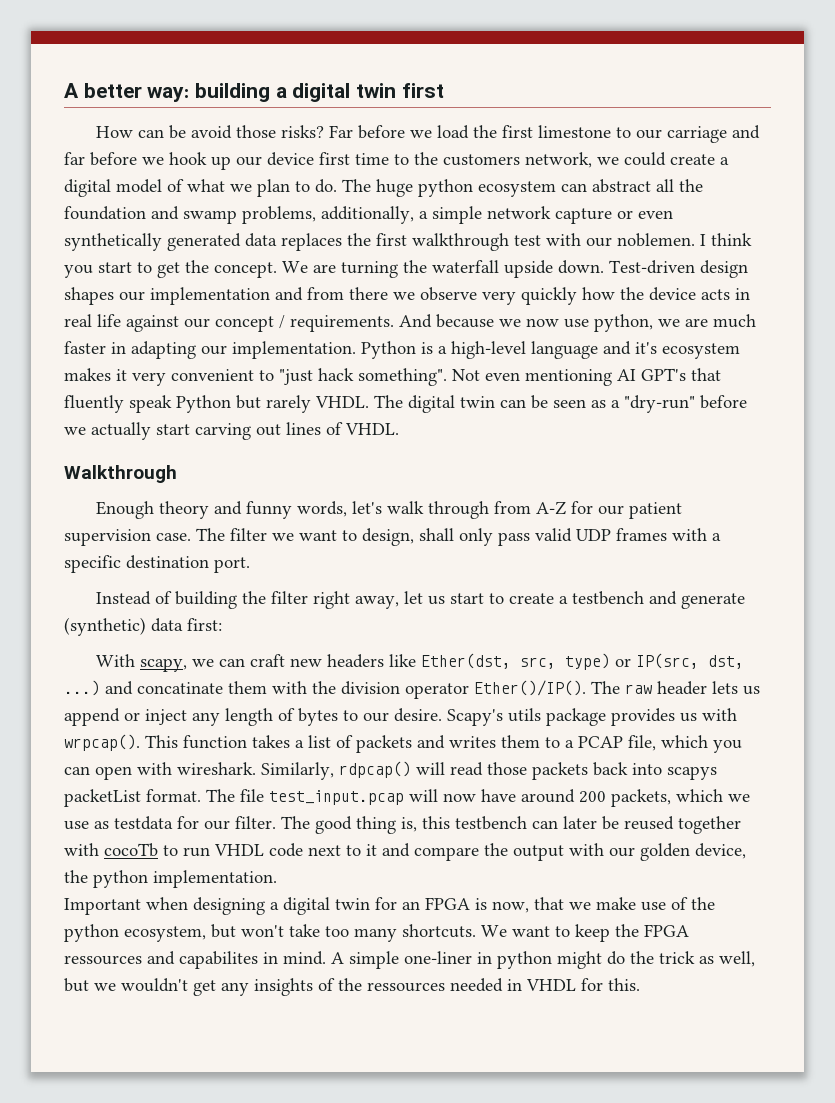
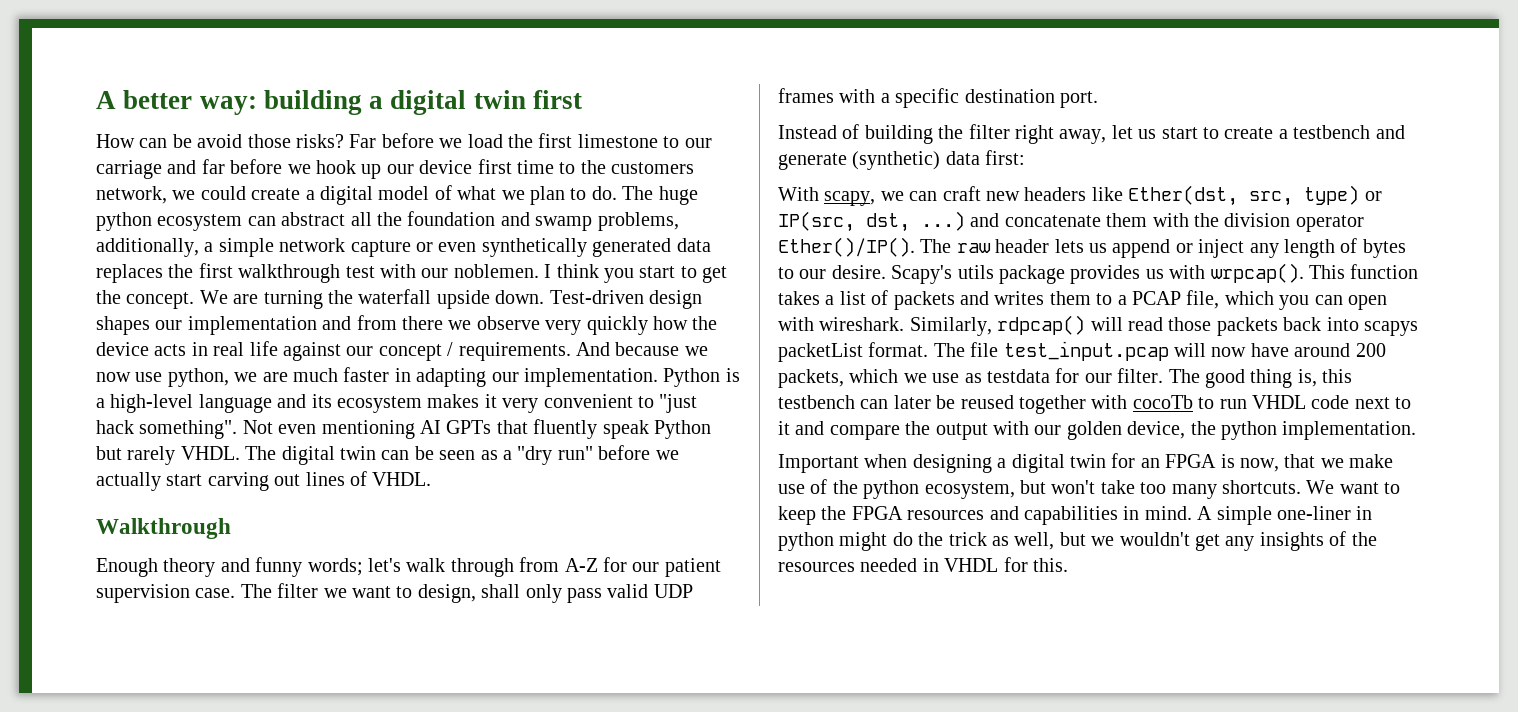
[635,342,657,354] it's -> [311,394,332,408] its
[641,368,686,381] GPT's -> [446,420,492,434] GPTs
[624,395,695,413] "dry-run" -> [517,446,593,465] "dry run"
[296,501,347,517] words, -> [307,558,363,576] words;
[137,682,223,694] concatinate -> [1004,215,1101,227] concatenate
[64,951,258,969] ressources and capabilites -> [907,506,1118,525] resources and capabilities
[367,982,445,992] ressources -> [778,562,855,572] resources

